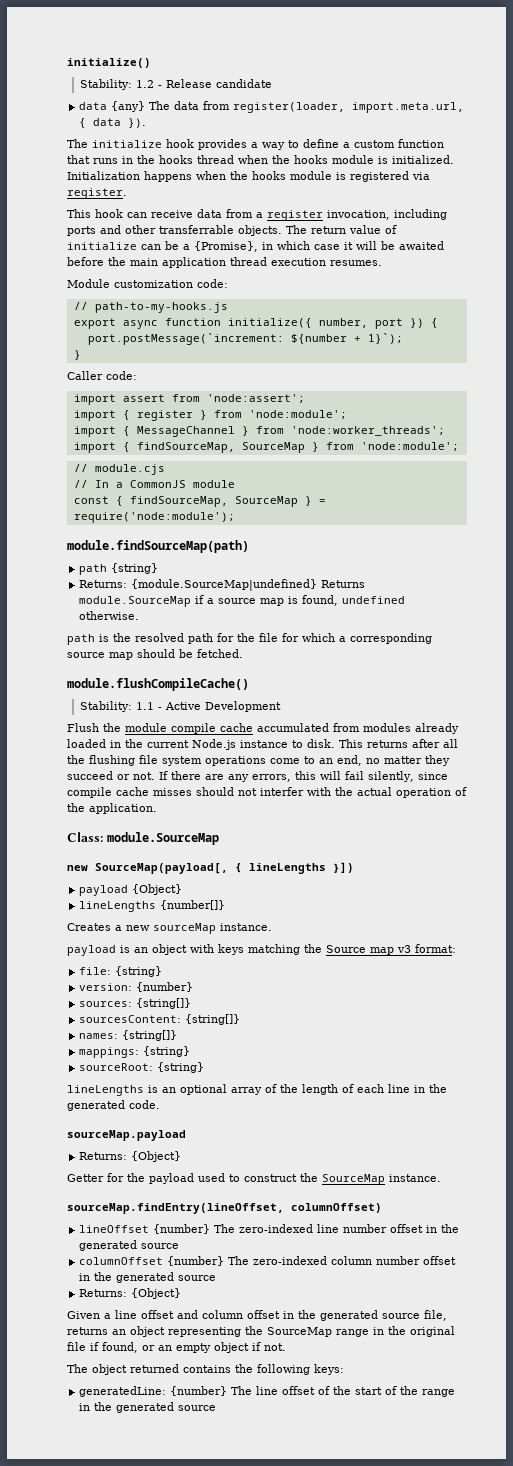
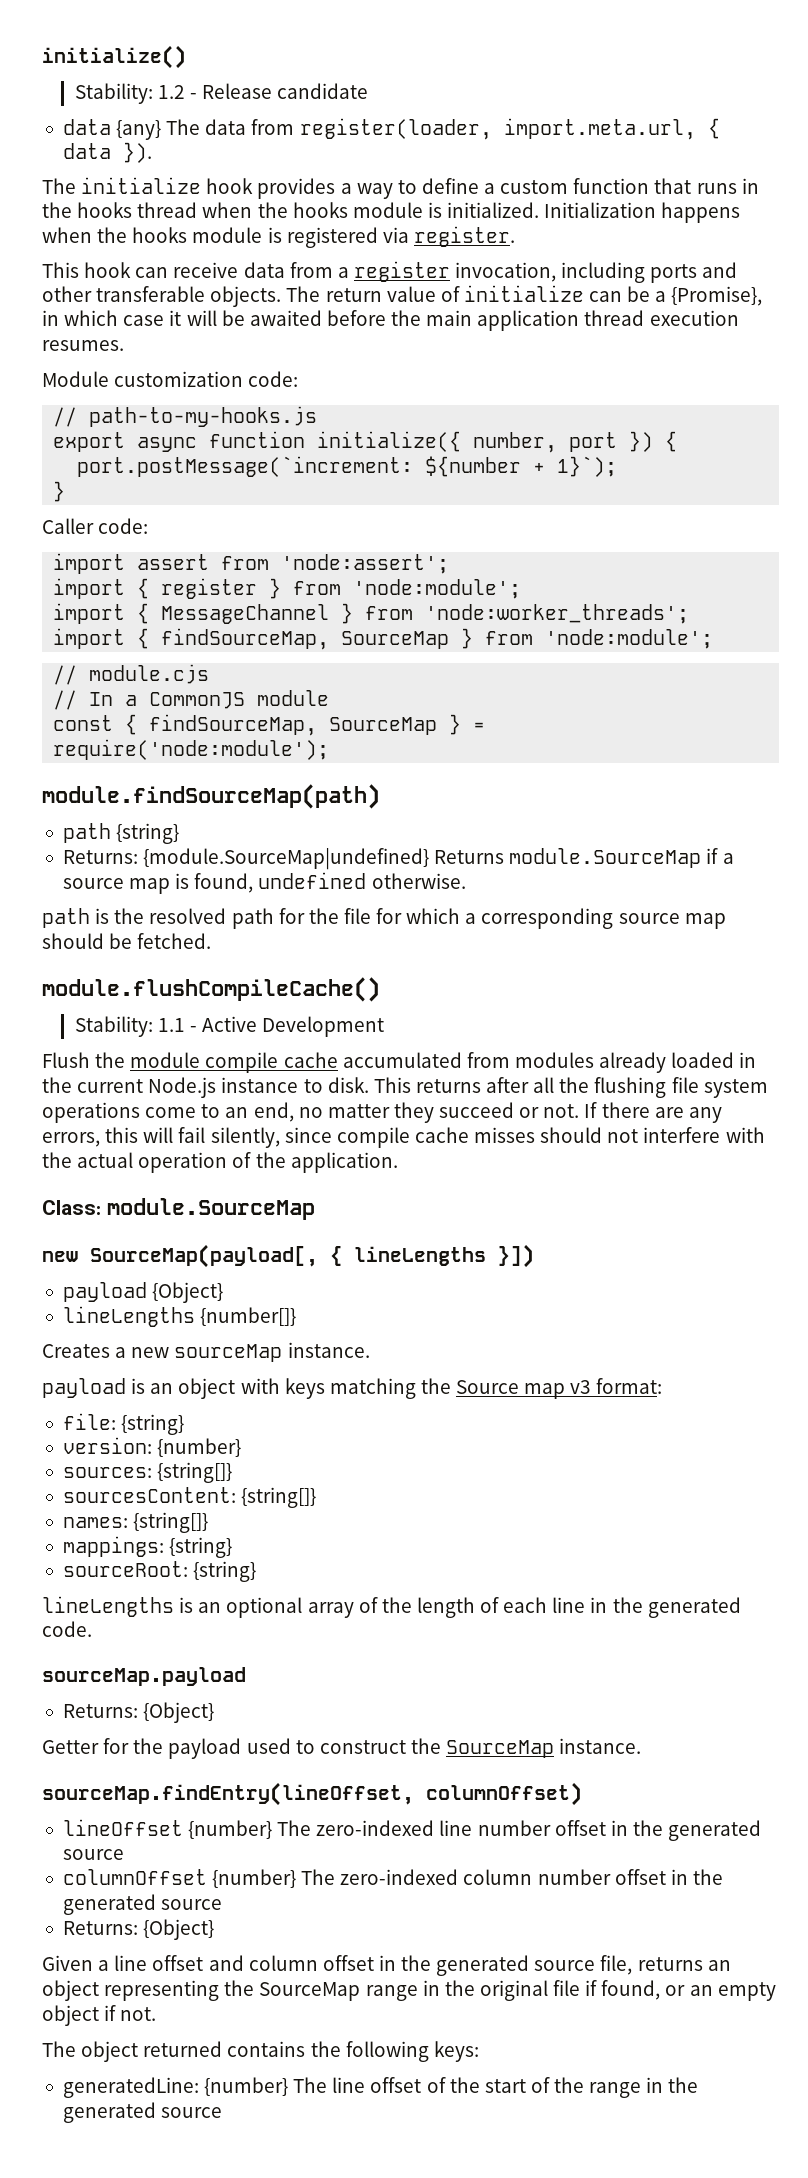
[159,225,234,234] transferrable -> [96,286,206,302] transferable
[260,787,304,796] interfer -> [643,1127,721,1143] interfere

